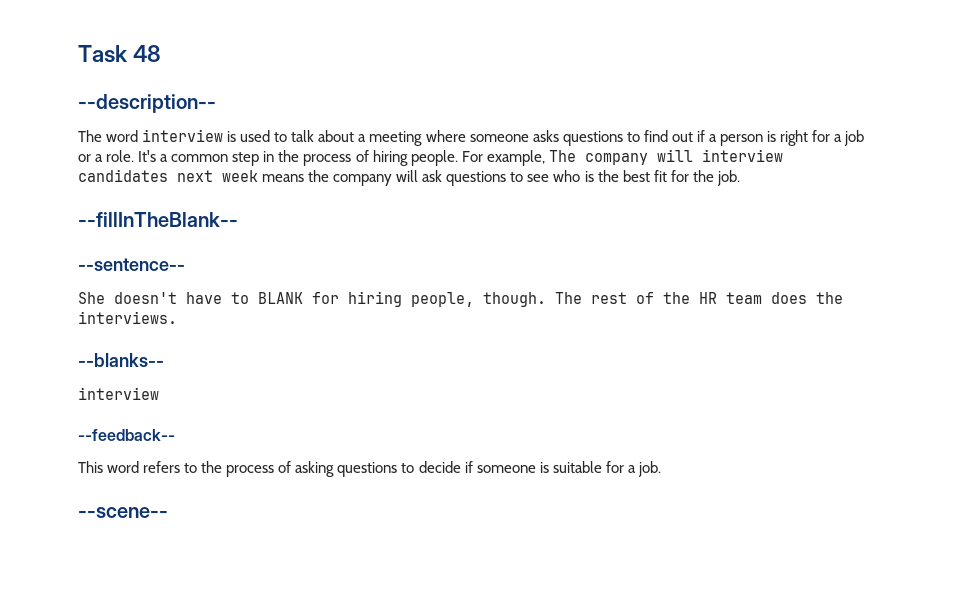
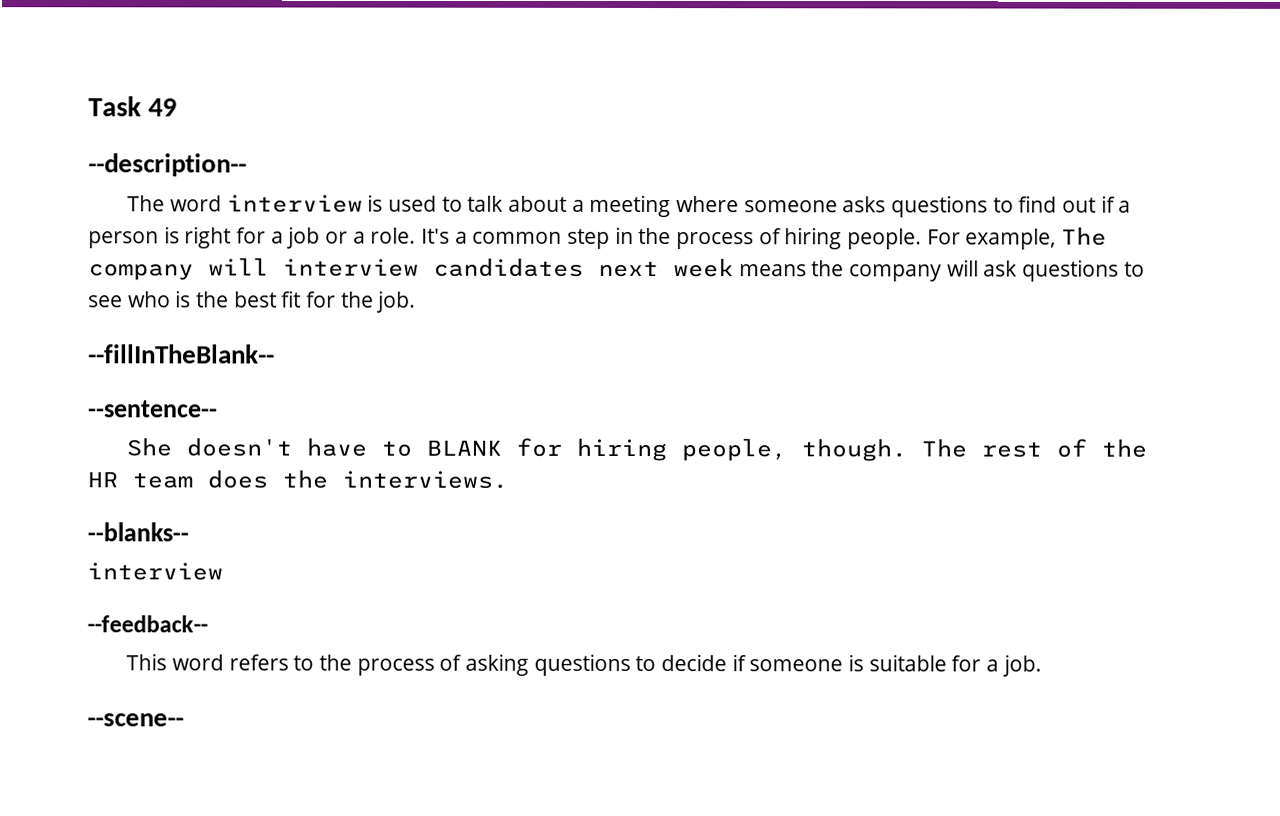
[133,45,162,62] 48 -> [147,98,177,117] 49

